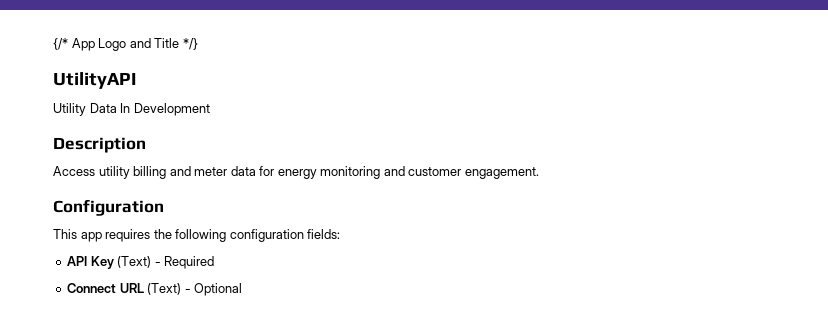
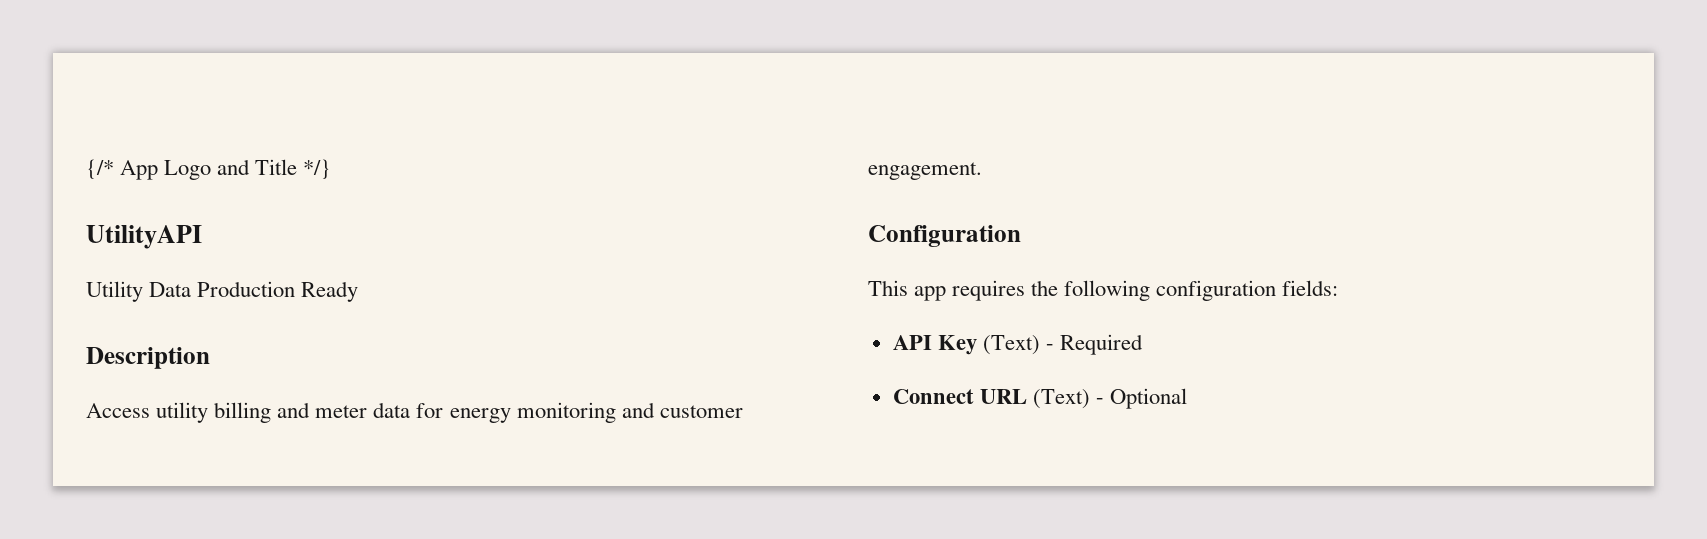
[120,103,210,116] In Development -> [197,281,359,302] Production Ready

